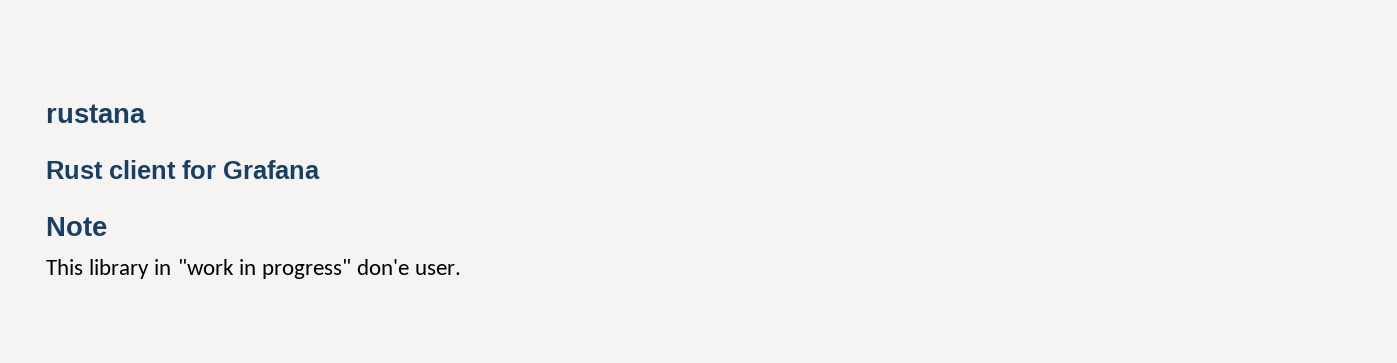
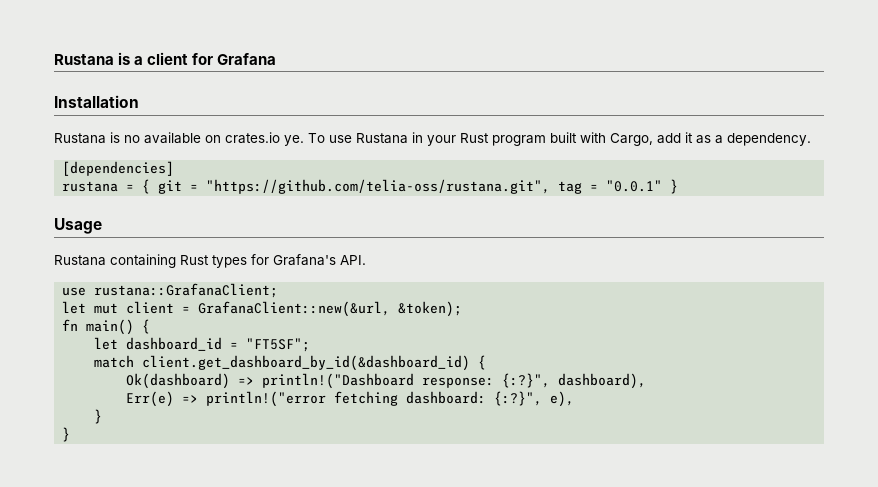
[46,104,146,123] [46,161,103,179] rustana // Rust -> [54,52,144,65] Rustana is a
[46,217,107,236] [46,259,462,279] Note // This library in "work in progress" don'e user. -> [54,95,139,108] [54,132,811,146] [62,161,175,176] [62,179,679,194] [54,218,102,234] [54,254,366,268] [62,283,279,298] [62,301,463,317] [62,319,151,335] [94,337,311,352] [94,355,487,371] [126,373,647,389] [126,391,575,407] [94,409,103,424] [62,427,71,442] Installation // Rustana is no available on crates.io ye. To use Rustana in your Rust program built with Cargo, add it as a dependency. // [dependencies] // rustana = { git = "https://github.com/telia-oss/rustana.git", tag = "0.0.1" } // Usage // Rustana containing Rust types for Grafana's API. // use rustana::GrafanaClient; // let mut client = GrafanaClient::new(&url, &token); // fn main() { // let dashboard_id = "FT5SF"; // match client.get_dashboard_by_id(&dashboard_id) { // Ok(dashboard) => println!("Dashboard response: {:?}", dashboard), // Err(e) => println!("error fetching dashboard: {:?}", e), // } // }

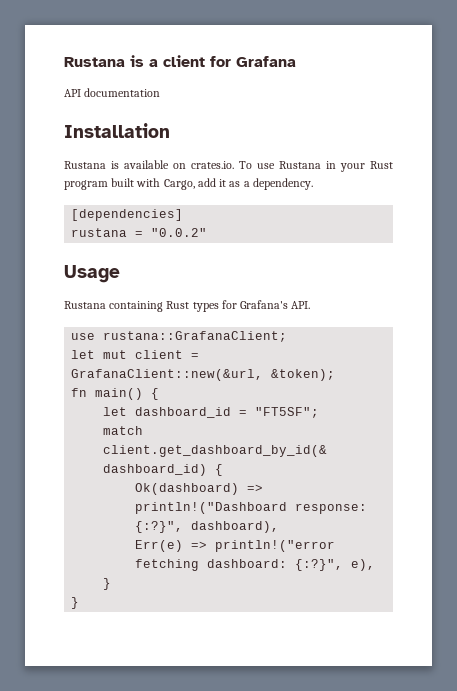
(277, 59) none -> [64,88,161,97] // API documentation
[124,135,140,143] no -> (119, 165) none
[225,132,304,146] crates.io ye. -> [191,161,234,169] crates.io.
[142,179,679,194] { git = "https://github.com/telia-oss/rustana.git", tag = "0.0.1" } -> [151,228,208,237] "0.0.2"

